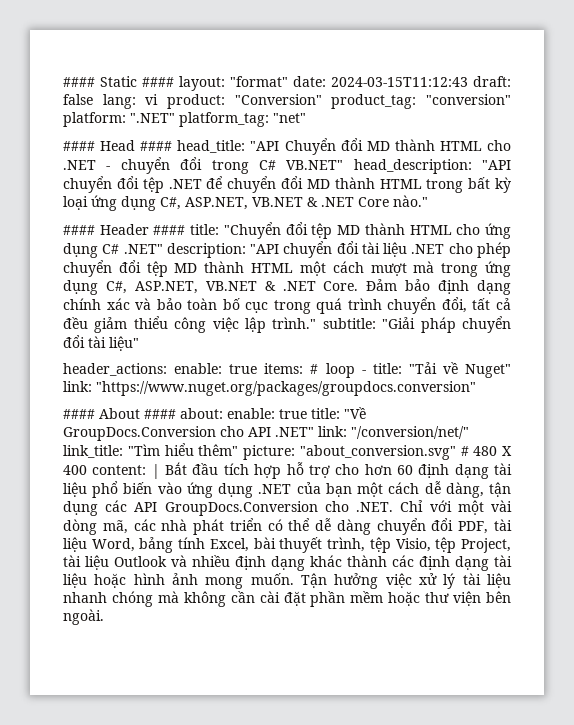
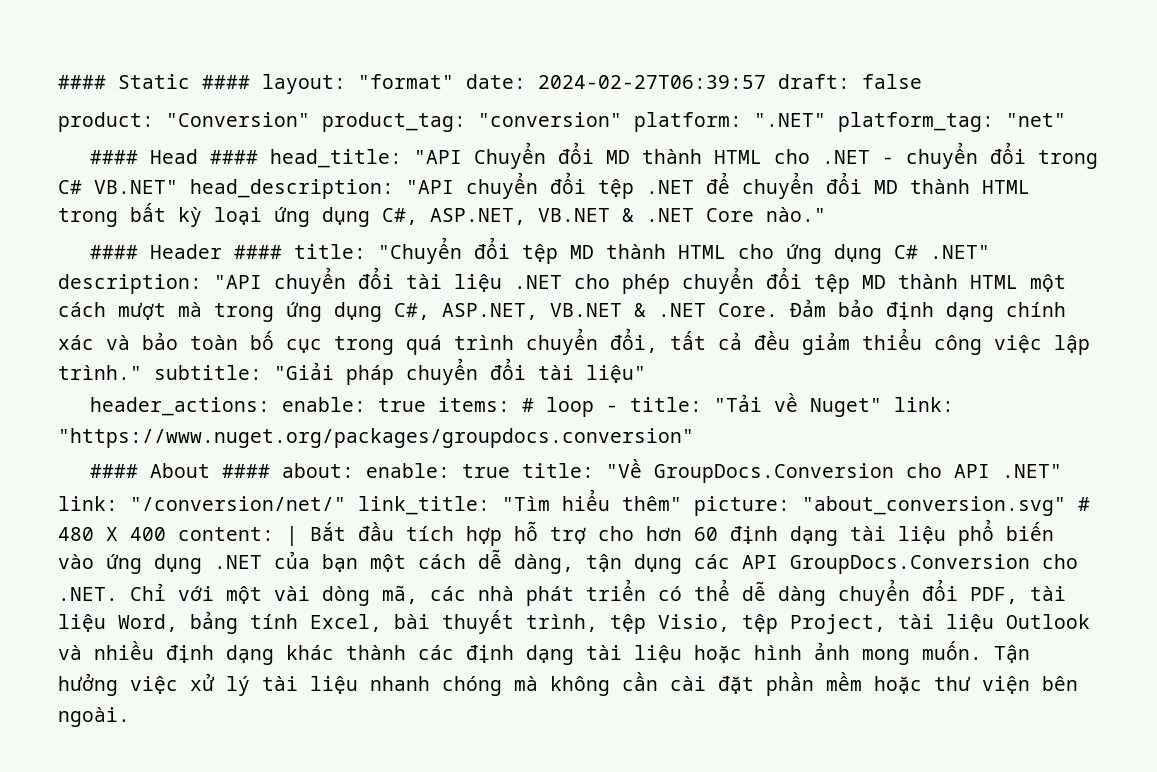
[331,77,468,87] 2024-03-15T11:12:43 -> [538,75,766,89] 2024-02-27T06:39:57
[102,94,159,109] lang: vi -> (922, 81) //

